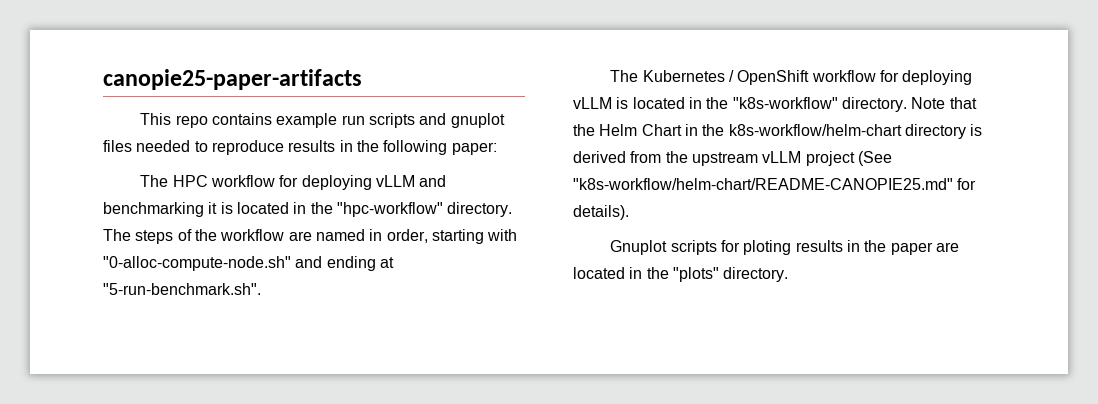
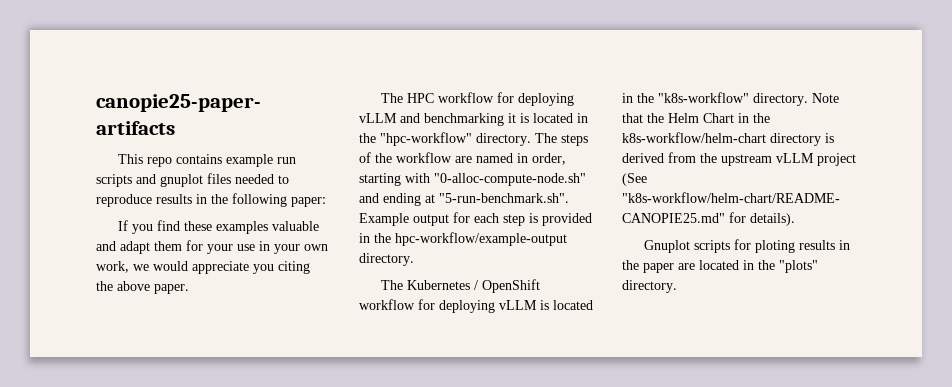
(497, 148) none -> [117,220,319,234] [96,240,328,254] [96,261,310,274] [96,281,189,294] // If you find these examples valuable and adapt them for your use in your own work, we would appreciate you citing the above paper.
(261, 289) none -> [359,212,592,226] [359,232,567,246] [359,253,414,266] Example output for each step is provided in the hpc-workflow/example-output directory.

